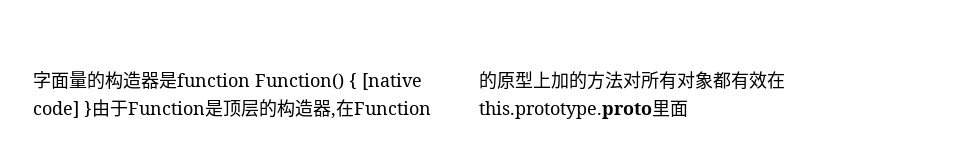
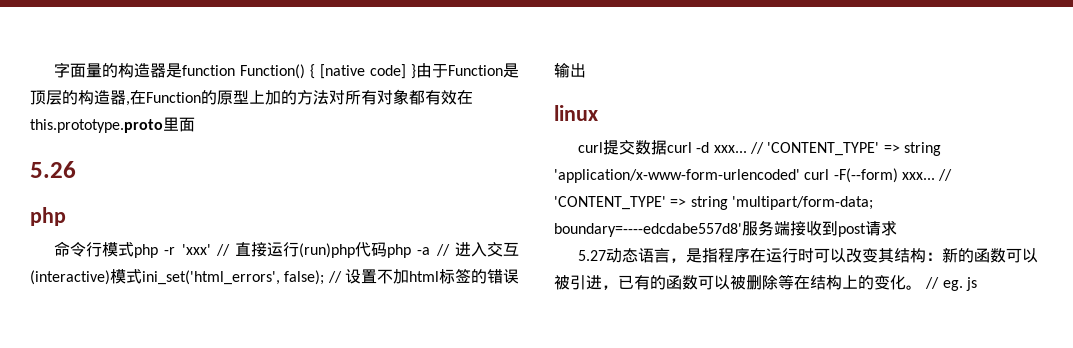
(688, 108) none -> [30,161,76,178] [30,207,66,226] [53,241,520,258] [30,268,519,285] [554,63,586,78] [554,105,598,121] [577,140,941,156] [554,168,953,183] [554,196,873,210] [554,220,897,237] [577,247,1038,263] [554,274,977,291] // 5.26 // php // 命令行模式php -r 'xxx' // 直接运行(run)php代码php -a // 进入交互(interactive)模式ini_set('html_errors', false); // 设置不加html标签的错误输出 // linux // curl提交数据curl -d xxx... // 'CONTENT_TYPE' => string 'application/x-www-form-urlencoded' curl -F(--form) xxx... // 'CONTENT_TYPE' => string 'multipart/form-data; boundary=----edcdabe557d8'服务端接收到post请求 // 5.27动态语言，是指程序在运行时可以改变其结构：新的函数可以被引进，已有的函数可以被删除等在结构上的变化。 // eg. js

